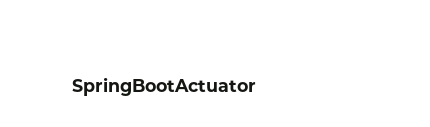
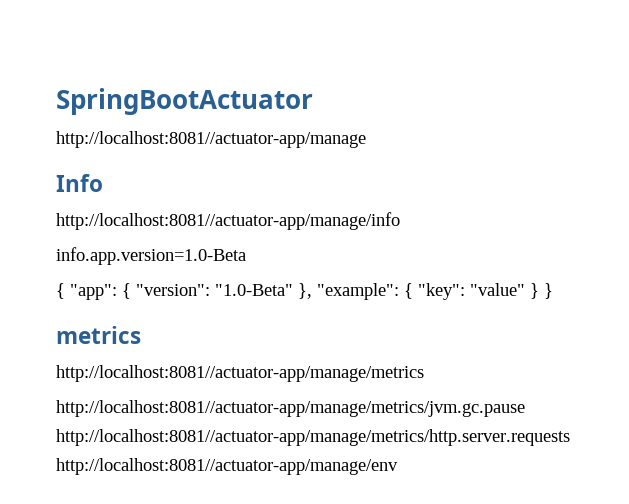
(256, 86) none -> [56,131,366,148] [56,174,103,192] [56,212,400,230] [56,247,246,265] [56,283,553,300] [56,326,141,344] [56,365,424,382] [56,400,525,417] [56,429,570,446] [56,458,398,475] // http://localhost:8081//actuator-app/manage // Info // http://localhost:8081//actuator-app/manage/info // info.app.version=1.0-Beta // { "app": { "version": "1.0-Beta" }, "example": { "key": "value" } } // metrics // http://localhost:8081//actuator-app/manage/metrics // http://localhost:8081//actuator-app/manage/metrics/jvm.gc.pause http://localhost:8081//actuator-app/manage/metrics/http.server.requests http://localhost:8081//actuator-app/manage/env

